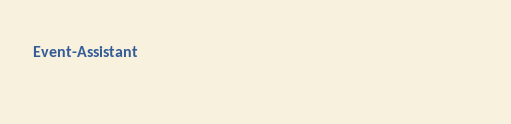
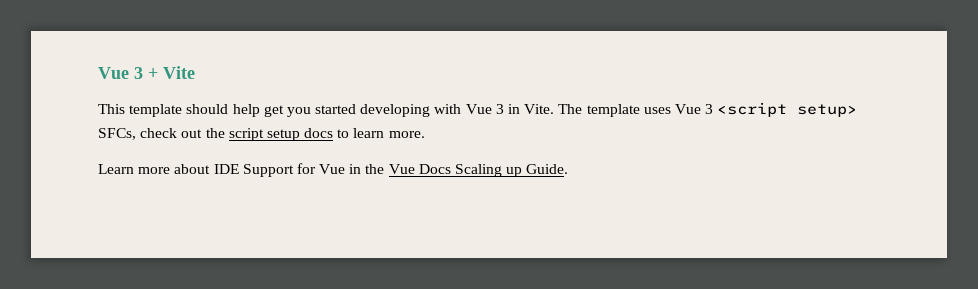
[33,46,138,57] Event-Assistant -> [98,66,195,79] [98,102,858,117] [98,128,425,141] [98,163,569,177] Vue 3 + Vite // This template should help get you started developing with Vue 3 in Vite. The template uses Vue 3 <script setup> SFCs, check out the script setup docs to learn more. // Learn more about IDE Support for Vue in the Vue Docs Scaling up Guide.

